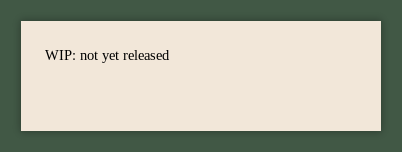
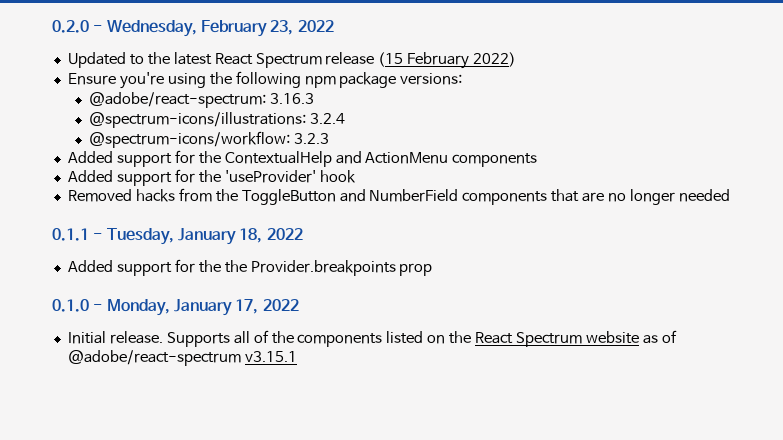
[45,50,170,63] WIP: not yet released -> [52,20,334,37] [67,52,517,69] [67,71,463,89] [88,92,314,108] [88,112,345,128] [88,131,329,148] [67,150,538,167] [67,169,356,186] [67,188,730,205] [52,228,303,245] [67,259,433,276] [52,299,299,316] [67,330,677,347] [67,350,297,366] 0.2.0 - Wednesday, February 23, 2022 // Updated to the latest React Spectrum release (15 February 2022) // Ensure you're using the following npm package versions: // @adobe/react-spectrum: 3.16.3 // @spectrum-icons/illustrations: 3.2.4 // @spectrum-icons/workflow: 3.2.3 // Added support for the ContextualHelp and ActionMenu components // Added support for the 'useProvider' hook // Removed hacks from the ToggleButton and NumberField components that are no longer needed // 0.1.1 - Tuesday, January 18, 2022 // Added support for the the Provider.breakpoints prop // 0.1.0 - Monday, January 17, 2022 // Initial release. Supports all of the components listed on the React Spectrum website as of @adobe/react-spectrum v3.15.1

